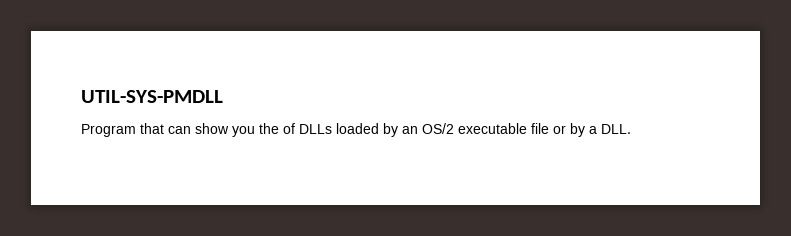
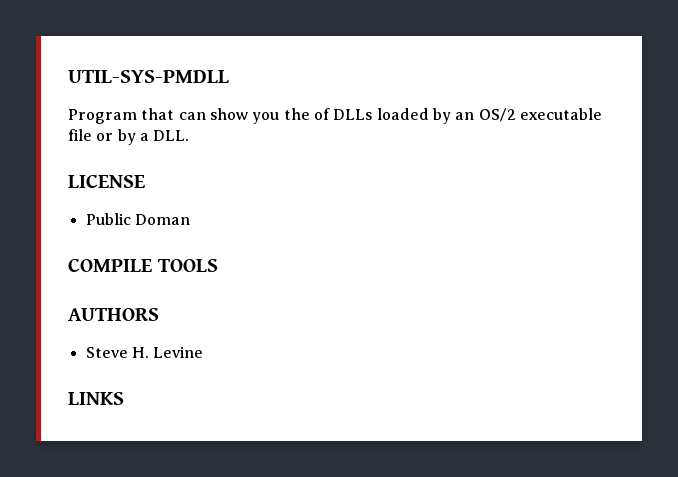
(631, 129) none -> [68,175,145,188] [85,213,190,225] [68,259,218,272] [68,308,159,321] [85,346,204,358] [68,392,124,405] // LICENSE // Public Doman // COMPILE TOOLS // AUTHORS // Steve H. Levine // LINKS

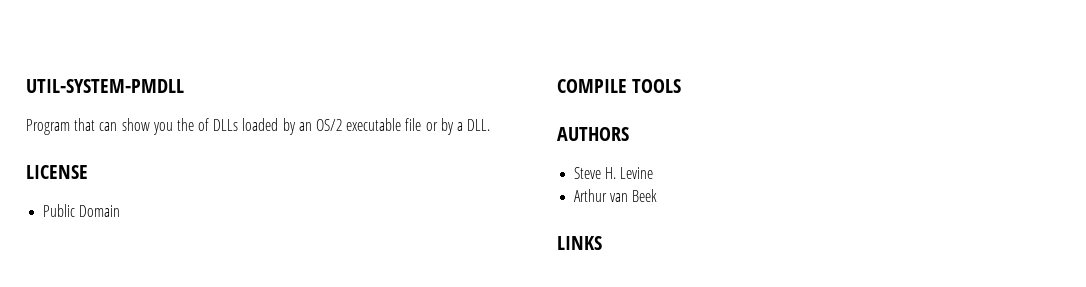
[68,70,229,83] UTIL-SYS-PMDLL -> [26,79,184,93] UTIL-SYSTEM-PMDLL
[134,214,190,225] Doman -> [79,205,121,217] Domain
(204, 352) none -> [574,189,658,202] // Arthur van Beek

